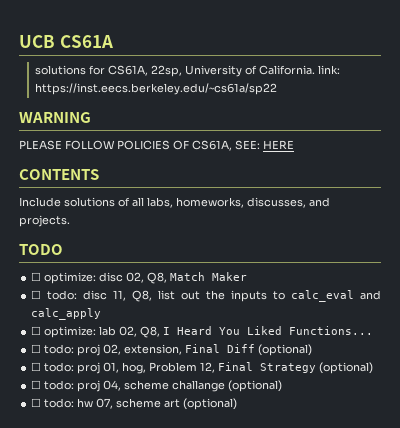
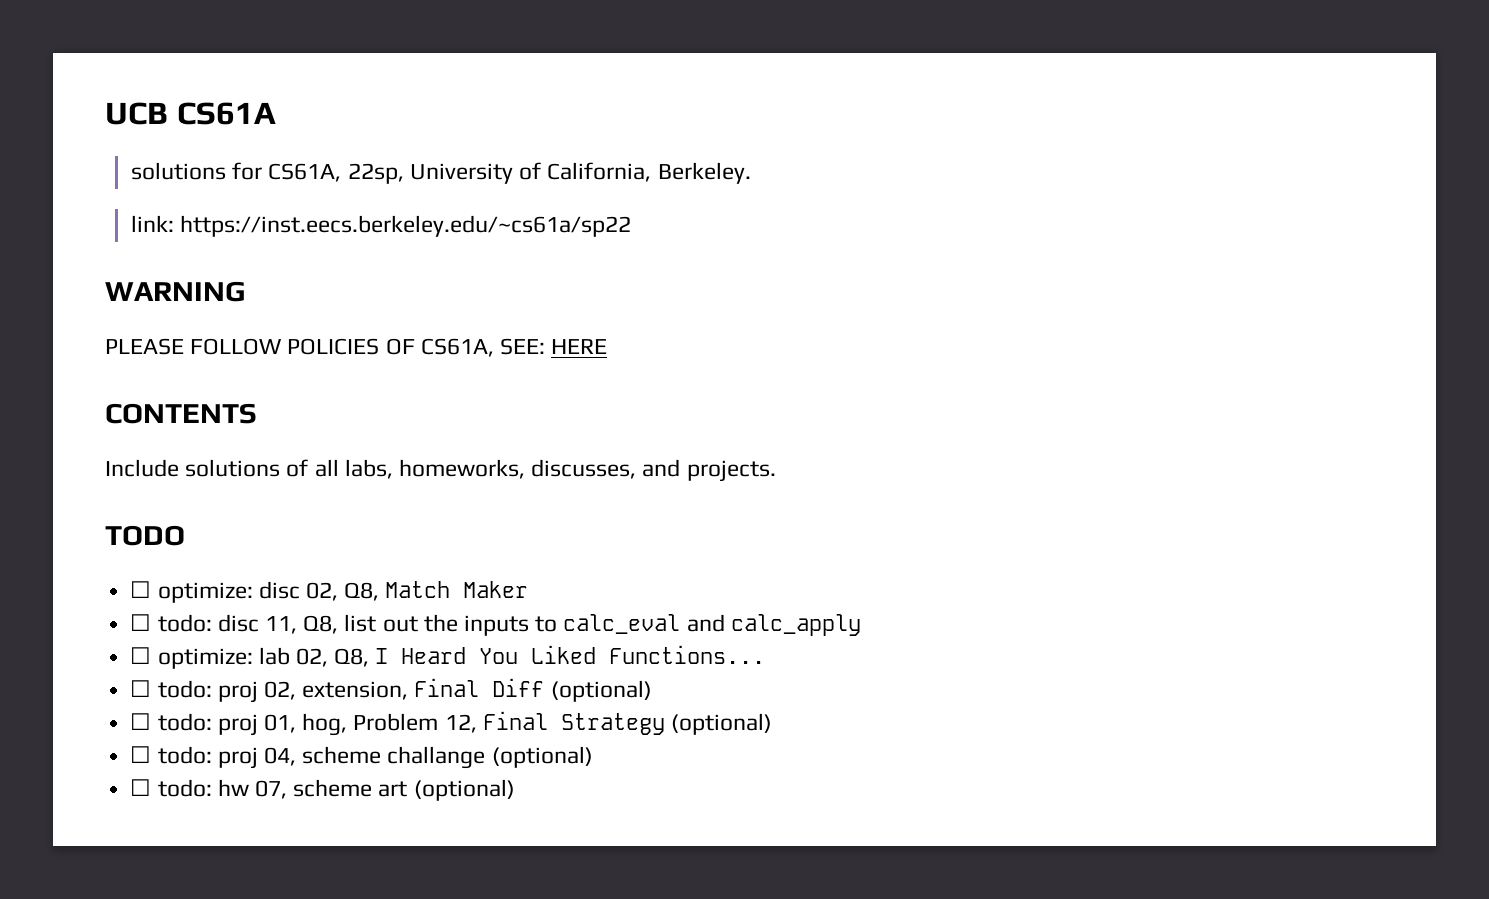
[258,65,315,75] California. -> [547,162,751,184] California, Berkeley. //

